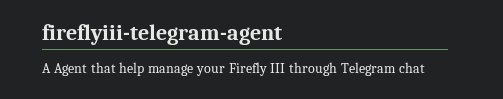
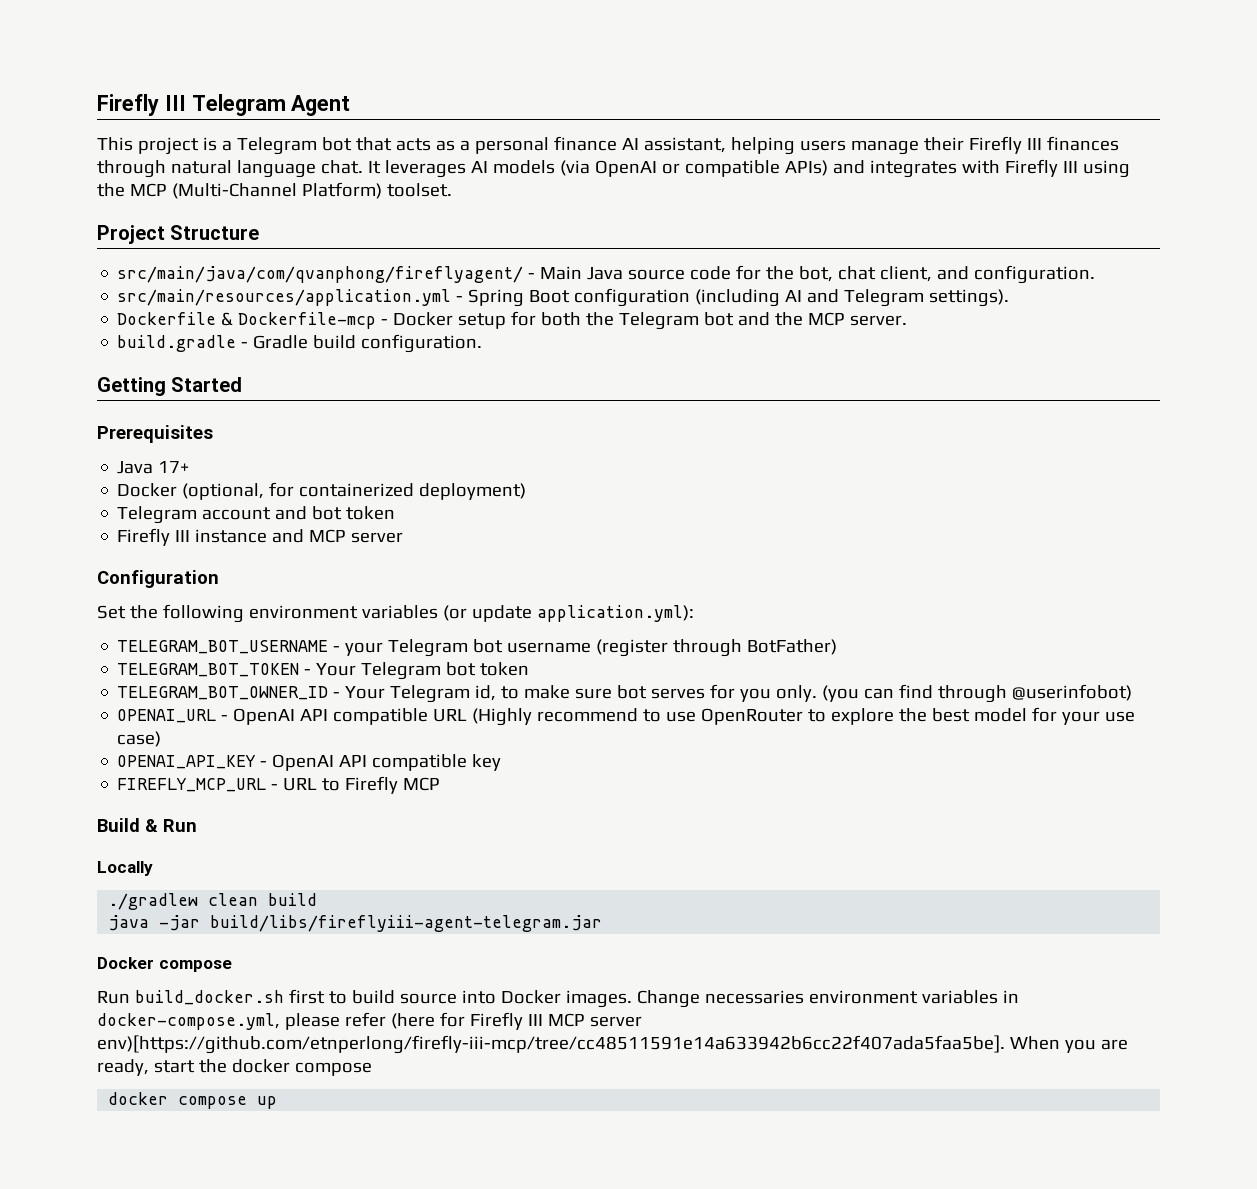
[42,24,282,45] [42,62,425,76] fireflyiii-telegram-agent // A Agent that help manage your Firefly III through Telegram chat -> [97,94,351,116] [97,136,1119,155] [97,159,1130,178] [97,182,452,199] [97,225,260,244] [117,265,1096,284] [117,288,1010,307] [117,311,908,330] [117,334,483,353] [97,377,243,396] [97,425,213,443] [117,461,190,474] [117,482,527,500] [117,506,396,524] [117,528,404,546] [97,570,219,588] [97,604,694,623] [117,639,838,657] [117,662,530,680] [117,684,1133,703] [117,707,1136,726] [117,731,162,747] [117,754,502,771] [117,776,441,794] [97,818,197,832] [97,861,153,876] [108,893,318,910] [108,915,603,932] [97,957,232,972] [97,989,1019,1008] [97,1012,642,1030] [97,1035,1128,1054] [97,1059,372,1076] [108,1092,278,1109] Firefly III Telegram Agent // This project is a Telegram bot that acts as a personal finance AI assistant, helping users manage their Firefly III finances through natural language chat. It leverages AI models (via OpenAI or compatible APIs) and integrates with Firefly III using the MCP (Multi-Channel Platform) toolset. // Project Structure // src/main/java/com/qvanphong/fireflyagent/ - Main Java source code for the bot, chat client, and configuration. // src/main/resources/application.yml - Spring Boot configuration (including AI and Telegram settings). // Dockerfile & Dockerfile-mcp - Docker setup for both the Telegram bot and the MCP server. // build.gradle - Gradle build configuration. // Getting Started // Prerequisites // Java 17+ // Docker (optional, for containerized deployment) // Telegram account and bot token // Firefly III instance and MCP server // Configuration // Set the following environment variables (or update application.yml): // TELEGRAM_BOT_USERNAME - your Telegram bot username (register through BotFather) // TELEGRAM_BOT_TOKEN - Your Telegram bot token // TELEGRAM_BOT_OWNER_ID - Your Telegram id, to make sure bot serves for you only. (you can find through @userinfobot) // OPENAI_URL - OpenAI API compatible URL (Highly recommend to use OpenRouter to explore the best model for your use case) // OPENAI_API_KEY - OpenAI API compatible key // FIREFLY_MCP_URL - URL to Firefly MCP // Build & Run // Locally // ./gradlew clean build // java -jar build/libs/fireflyiii-agent-telegram.jar // Docker compose // Run build_docker.sh first to build source into Docker images. Change necessaries environment variables in docker-compose.yml, please refer (here for Firefly III MCP server env)[https://github.com/etnperlong/firefly-iii-mcp/tree/cc48511591e14a633942b6cc22f407ada5faa5be]. When you are ready, start the docker compose // docker compose up

